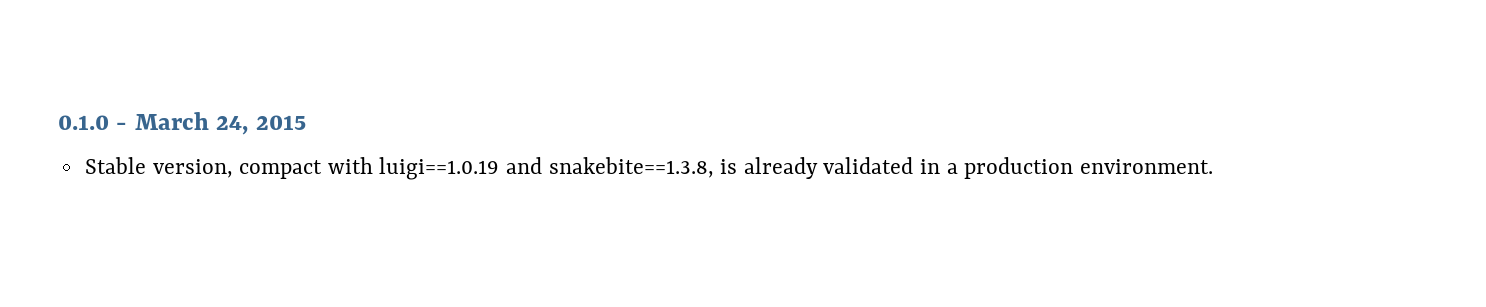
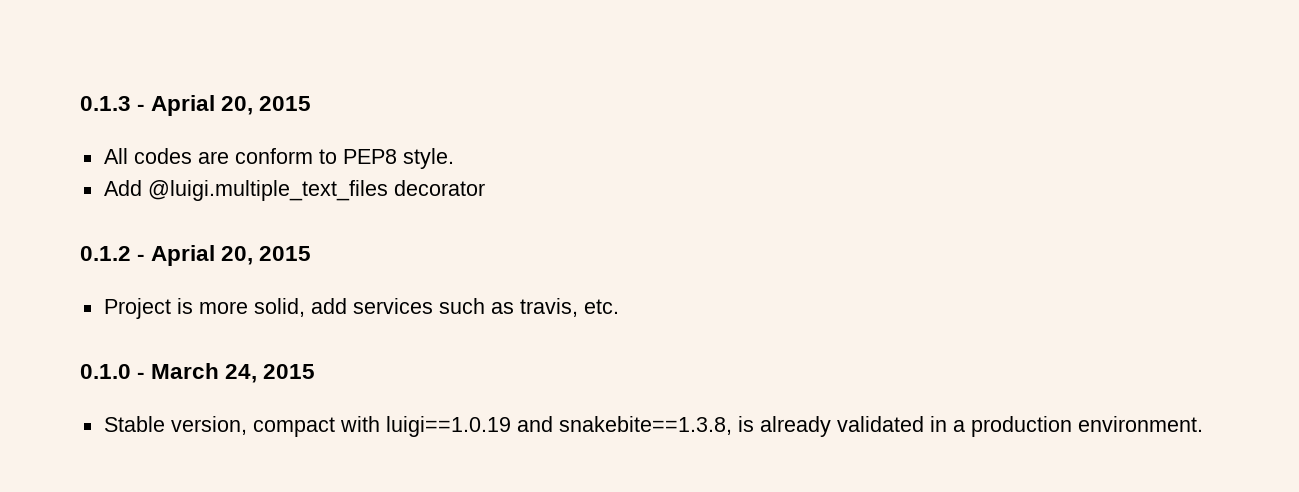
(58, 122) none -> [80,95,312,116] [103,148,454,169] [103,180,485,201] [80,245,312,266] [103,298,619,319] 0.1.3 - Aprial 20, 2015 // All codes are conform to PEP8 style. // Add @luigi.multiple_text_files decorator // 0.1.2 - Aprial 20, 2015 // Project is more solid, add services such as travis, etc. //

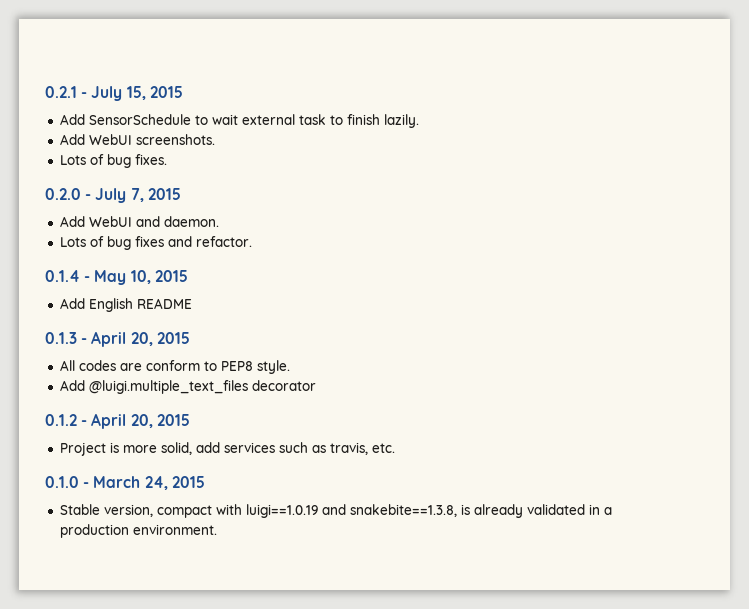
(80, 103) none -> [45,86,183,101] [59,114,419,128] [59,134,215,145] [59,154,167,168] [45,188,181,203] [59,216,219,227] [59,236,252,250] [45,270,188,285] [59,298,192,312] 0.2.1 - July 15, 2015 // Add SensorSchedule to wait external task to finish lazily. // Add WebUI screenshots. // Lots of bug fixes. // 0.2.0 - July 7, 2015 // Add WebUI and daemon. // Lots of bug fixes and refactor. // 0.1.4 - May 10, 2015 // Add English README //
[151,95,216,116] Aprial -> [91,331,127,347] April
[151,245,216,266] Aprial -> [91,413,127,429] April

